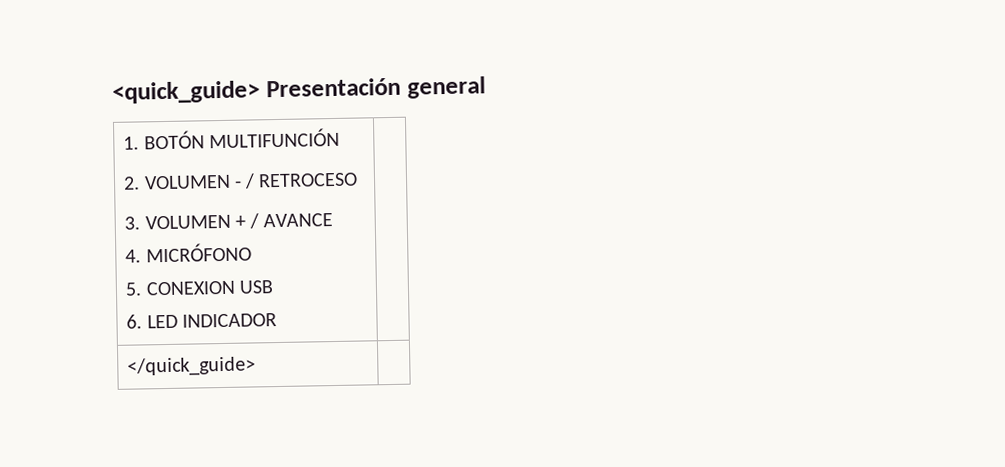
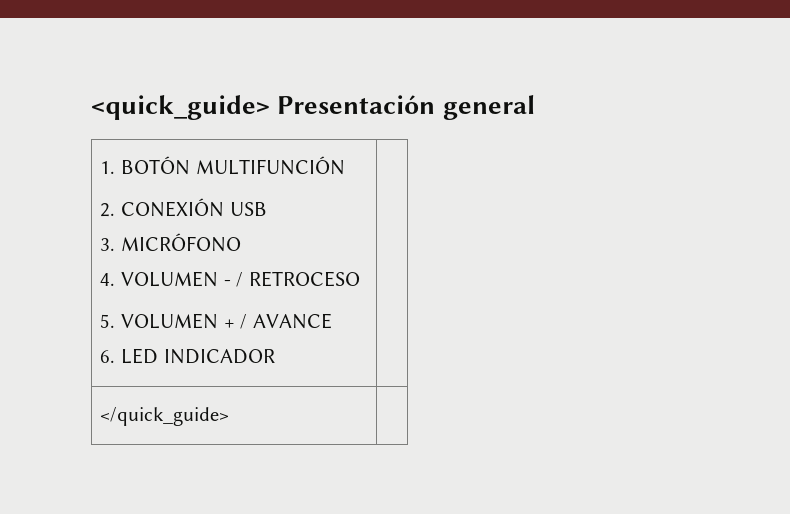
(141, 183) none -> [120,198,267,217] [100,233,241,252] [100,273,116,286] CONEXIÓN USB // 3. MICRÓFONO // 4.
[124,216,141,230] 3. -> [100,314,116,328] 5.
[125,242,252,263] [125,280,274,296] // 4. MICRÓFONO // 5. CONEXION USB -> (332, 321) none

